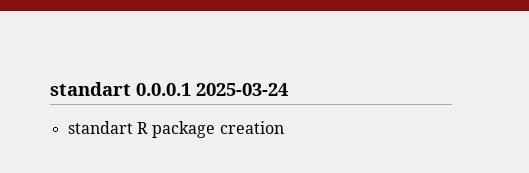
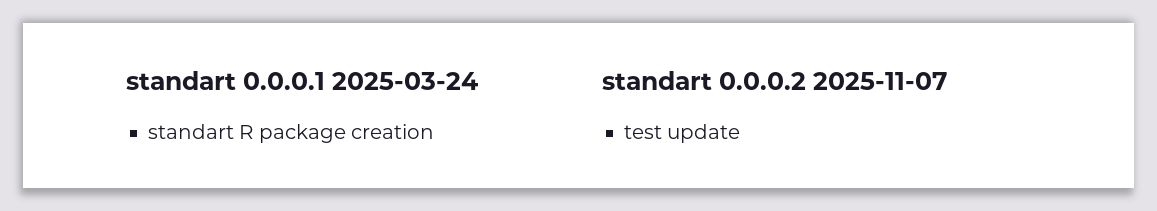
(284, 127) none -> [602,71,948,90] [624,124,741,143] // standart 0.0.0.2 2025-11-07 // test update

